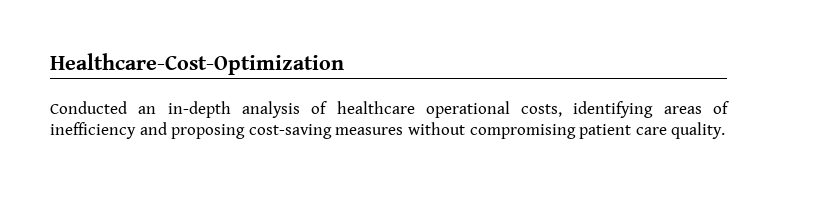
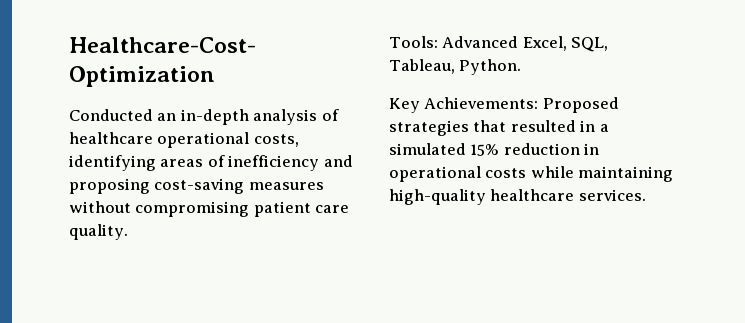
(726, 130) none -> [389,36,609,52] [389,59,522,75] [389,97,619,113] [389,120,609,136] [389,143,600,156] [389,166,674,182] [389,189,646,205] // Tools: Advanced Excel, SQL, Tableau, Python. // Key Achievements: Proposed strategies that resulted in a simulated 15% reduction in operational costs while maintaining high-quality healthcare services.

